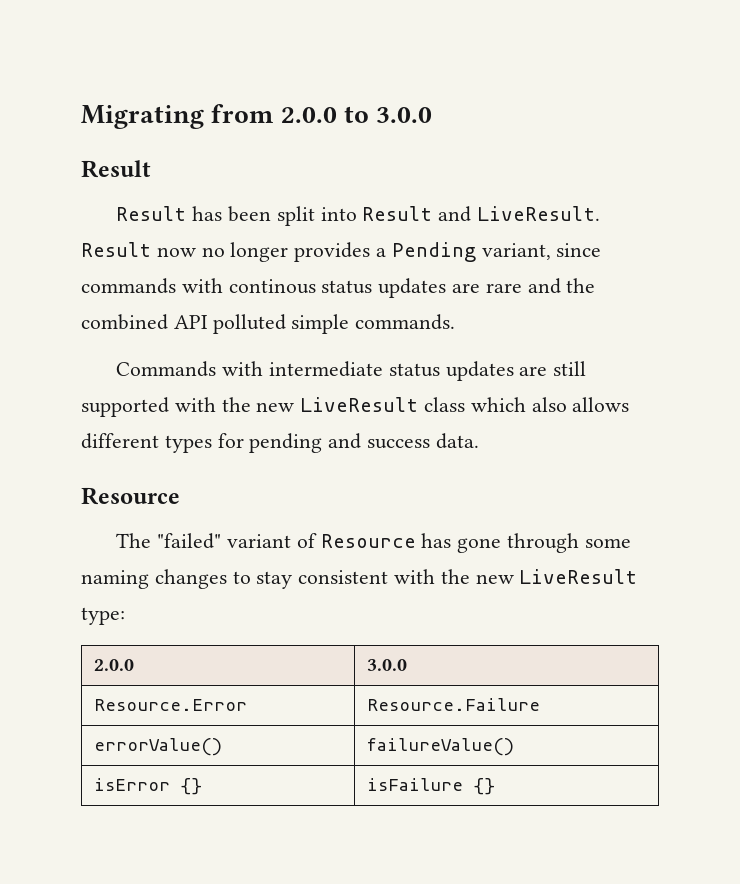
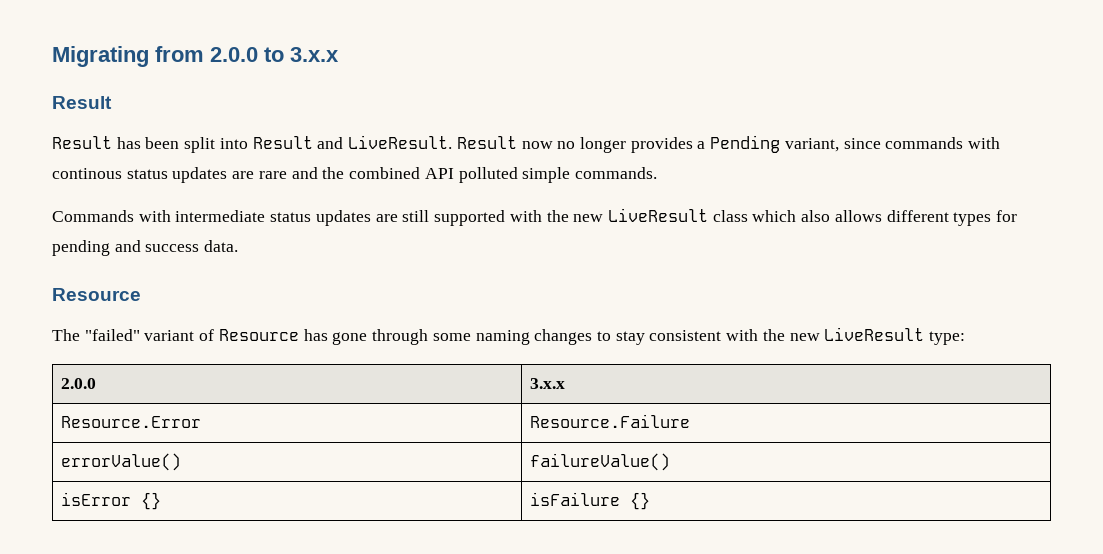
[376,107,433,123] 3.0.0 -> [290,47,339,62] 3.x.x
[366,659,407,671] 3.0.0 -> [530,378,566,389] 3.x.x

